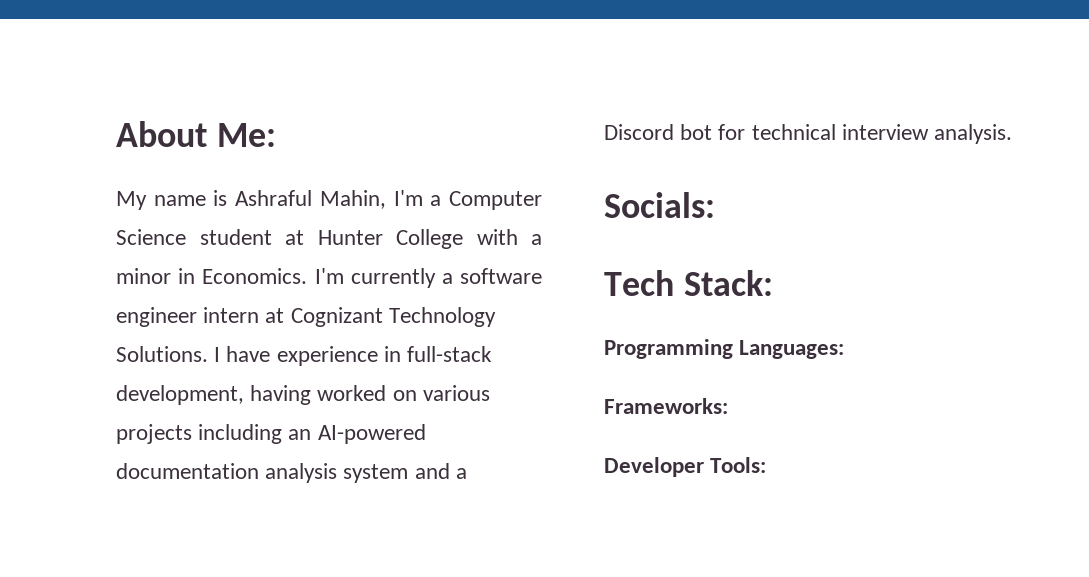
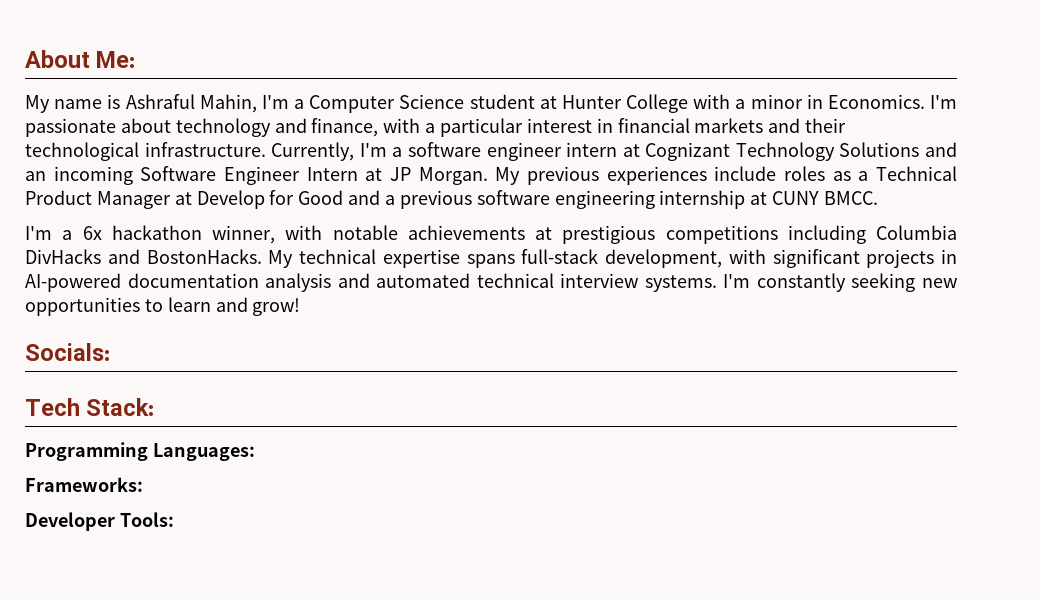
[350,268,436,288] currently -> [25,118,847,137] [25,142,387,161] passionate about technology and finance, with a particular interest in financial markets and their technological infrastructure. Currently, I'm
[116,346,493,366] [116,385,490,405] [116,424,426,444] [116,463,467,483] [604,124,1013,144] Solutions. I have experience in full-stack development, having worked on various projects including an AI-powered documentation analysis system and a Discord bot for technical interview analysis. -> [839,142,958,157] [25,166,957,185] [25,190,879,209] [25,225,957,244] [25,249,957,268] [25,273,957,292] [25,297,301,316] Solutions and an incoming Software Engineer Intern at JP Morgan. My previous experiences include roles as a Technical Product Manager at Develop for Good and a previous software engineering internship at CUNY BMCC. // I'm a 6x hackathon winner, with notable achievements at prestigious competitions including Columbia DivHacks and BostonHacks. My technical expertise spans full-stack development, with significant projects in AI-powered documentation analysis and automated technical interview systems. I'm constantly seeking new opportunities to learn and grow!

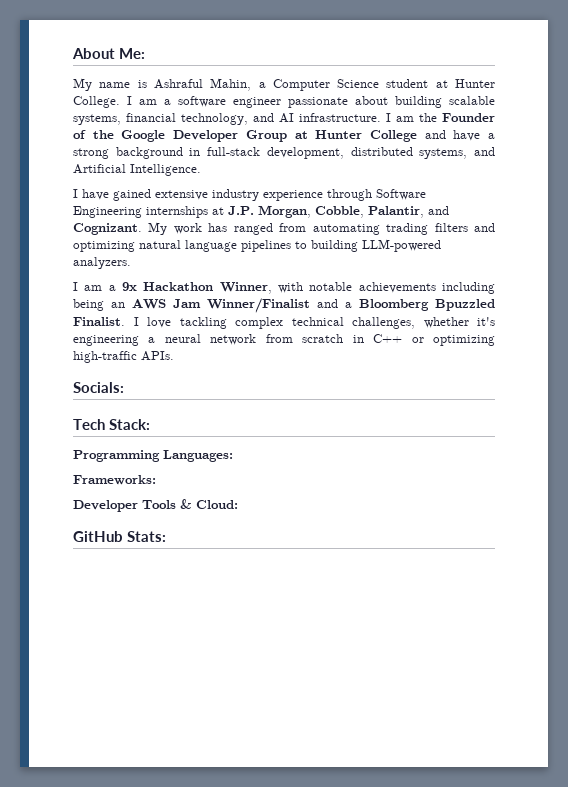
[261,95,289,109] I'm -> (252, 84) none
[626,94,957,113] [25,118,847,137] [25,142,958,161] [25,166,957,185] [25,190,879,209] [25,225,957,244] [25,249,957,268] [25,273,957,292] [25,297,301,316] College with a minor in Economics. I'm passionate about technology and finance, with a particular interest in financial markets and their technological infrastructure. Currently, I'm a software engineer intern at Cognizant Technology Solutions and an incoming Software Engineer Intern at JP Morgan. My previous experiences include roles as a Technical Product Manager at Develop for Good and a previous software engineering internship at CUNY BMCC. // I'm a 6x hackathon winner, with notable achievements at prestigious competitions including Columbia DivHacks and BostonHacks. My technical expertise spans full-stack development, with significant projects in AI-powered documentation analysis and automated technical interview systems. I'm constantly seeking new opportunities to learn and grow! -> [73,96,495,108] [73,113,495,125] [73,130,495,142] [73,147,496,159] [73,164,201,176] [73,189,426,201] [73,205,449,218] [73,222,496,235] [73,239,441,252] [73,257,131,269] [73,282,495,294] [73,298,495,313] [73,317,495,329] [73,334,496,346] [73,351,174,363] College. I am a software engineer passionate about building scalable systems, financial technology, and AI infrastructure. I am the Founder of the Google Developer Group at Hunter College and have a strong background in full-stack development, distributed systems, and Artificial Intelligence. // I have gained extensive industry experience through Software Engineering internships at J.P. Morgan, Cobble, Palantir, and Cognizant. My work has ranged from automating trading filters and optimizing natural language pipelines to building LLM-powered analyzers. // I am a 9x Hackathon Winner, with notable achievements including being an AWS Jam Winner/Finalist and a Bloomberg Bpuzzled Finalist. I love tackling complex technical challenges, whether it's engineering a neural network from scratch in C++ or optimizing high-traffic APIs.
[119,512,174,527] Tools: -> [142,499,238,509] [73,531,166,542] Tools & Cloud: // GitHub Stats:

